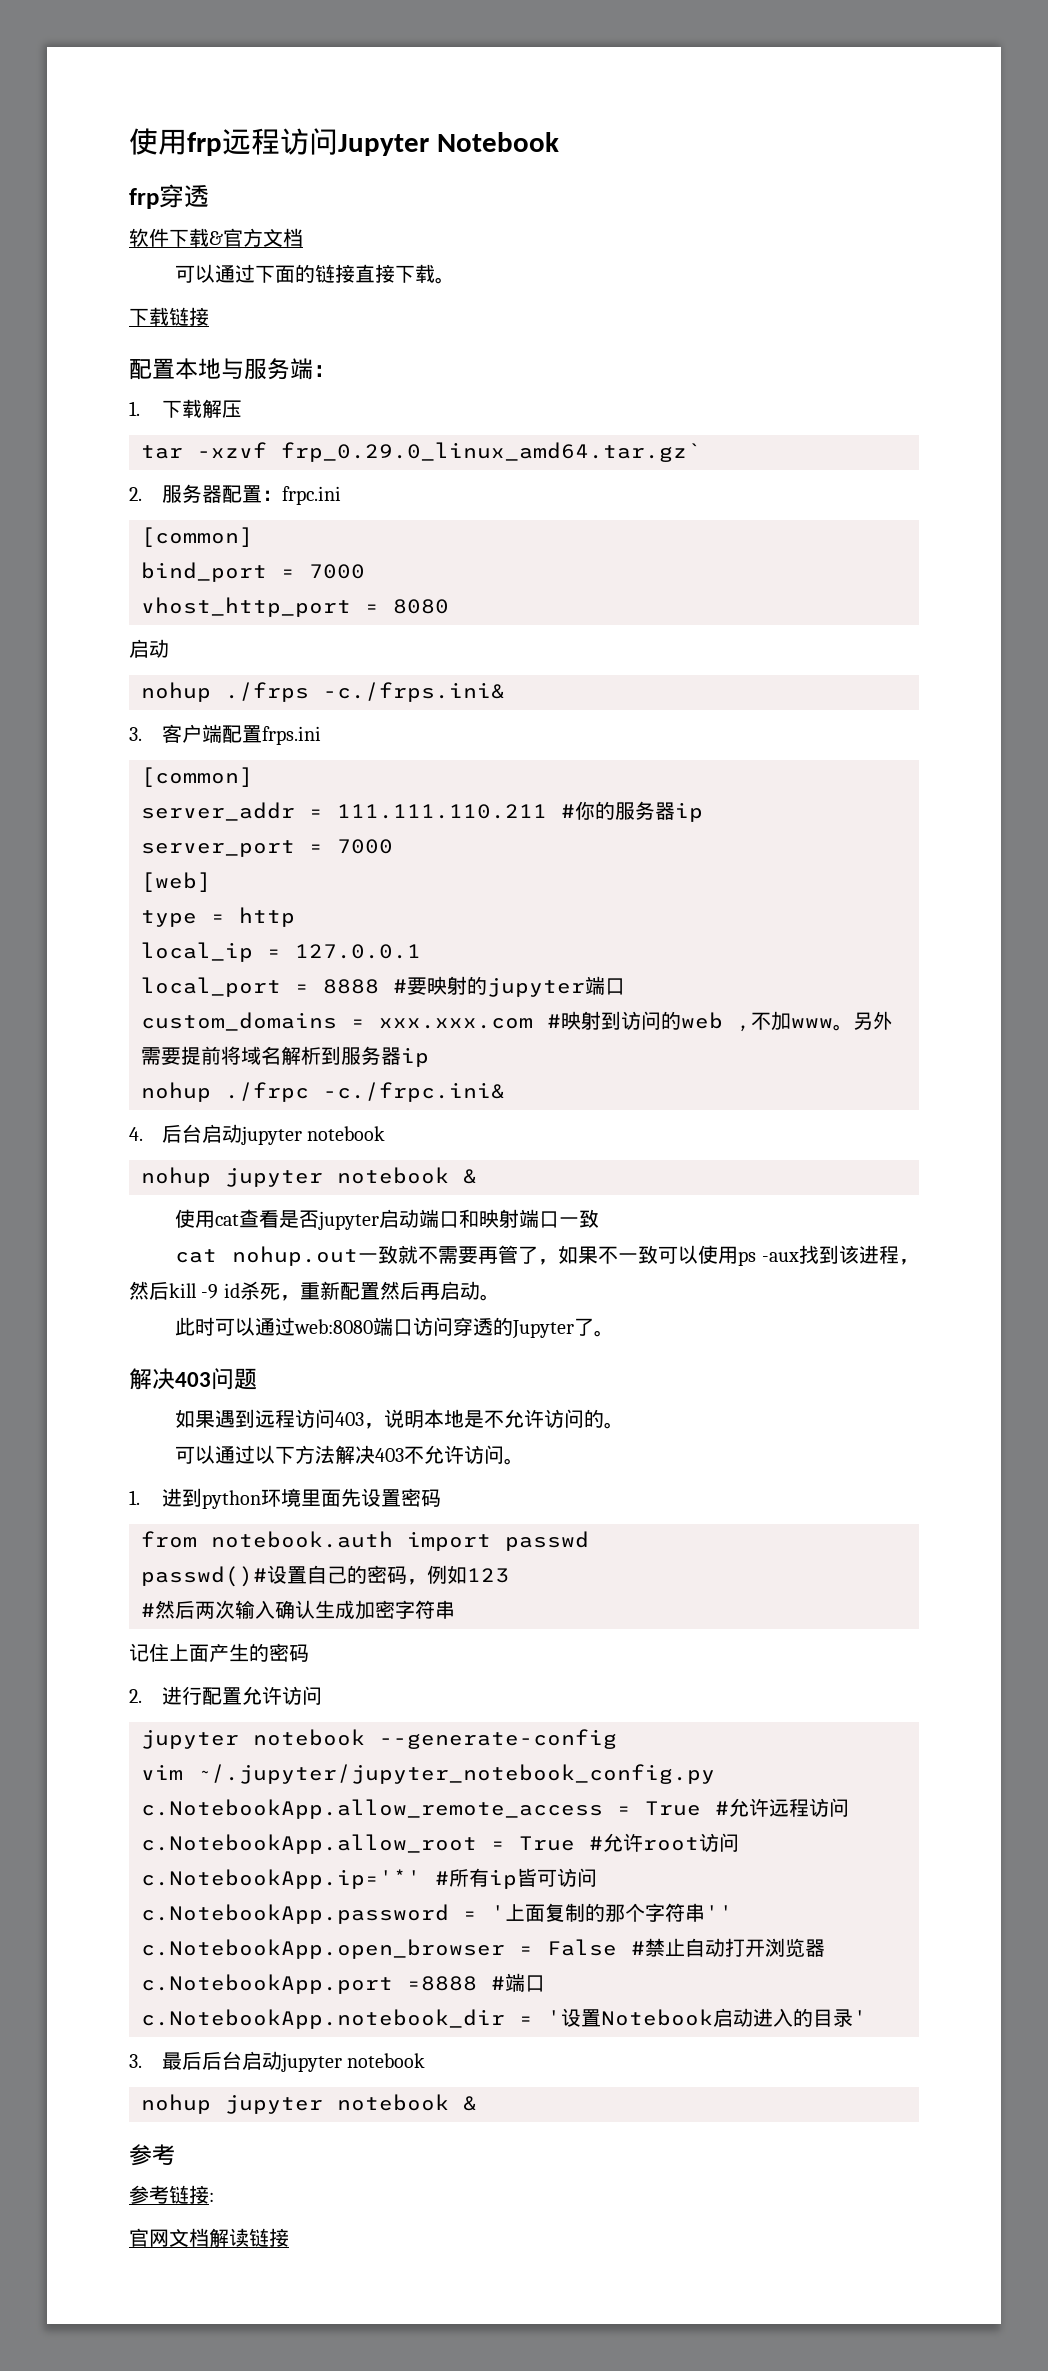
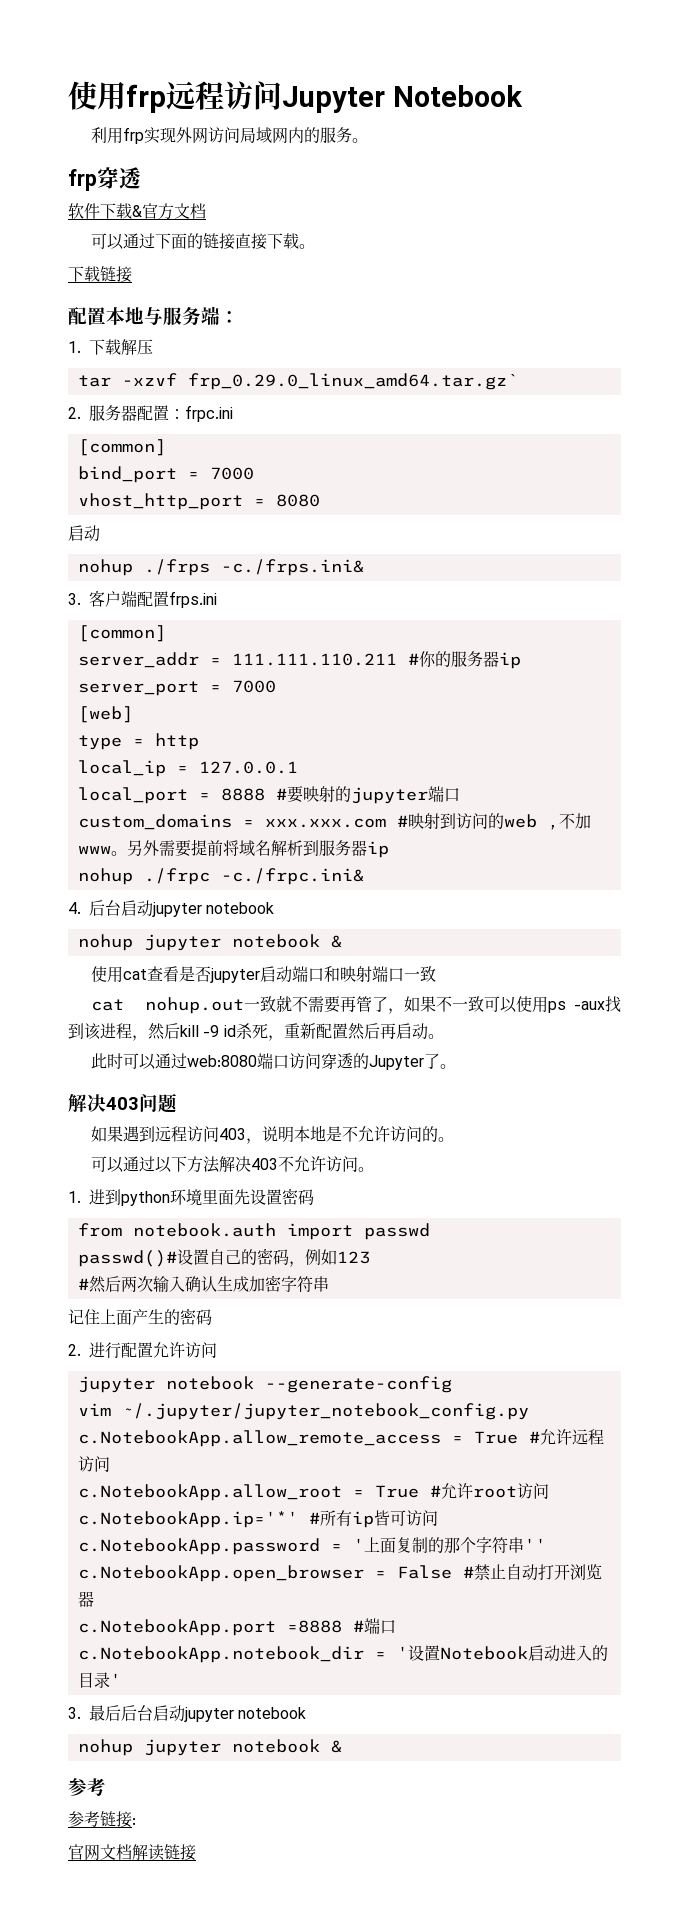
(559, 142) none -> [91,127,369,144] // 利用frp实现外网访问局域网内的服务。

